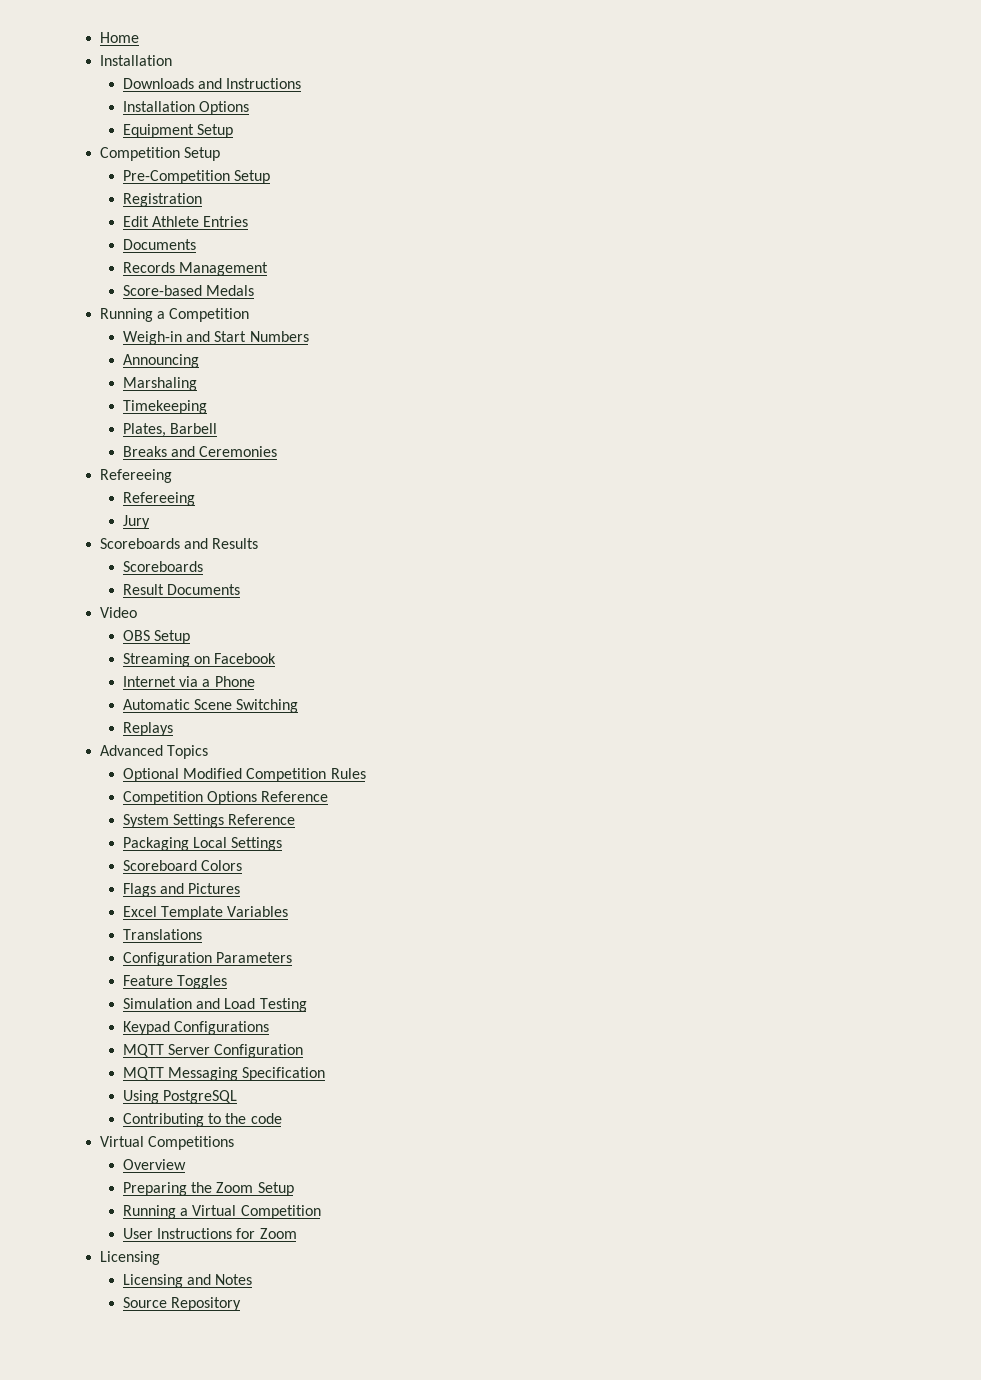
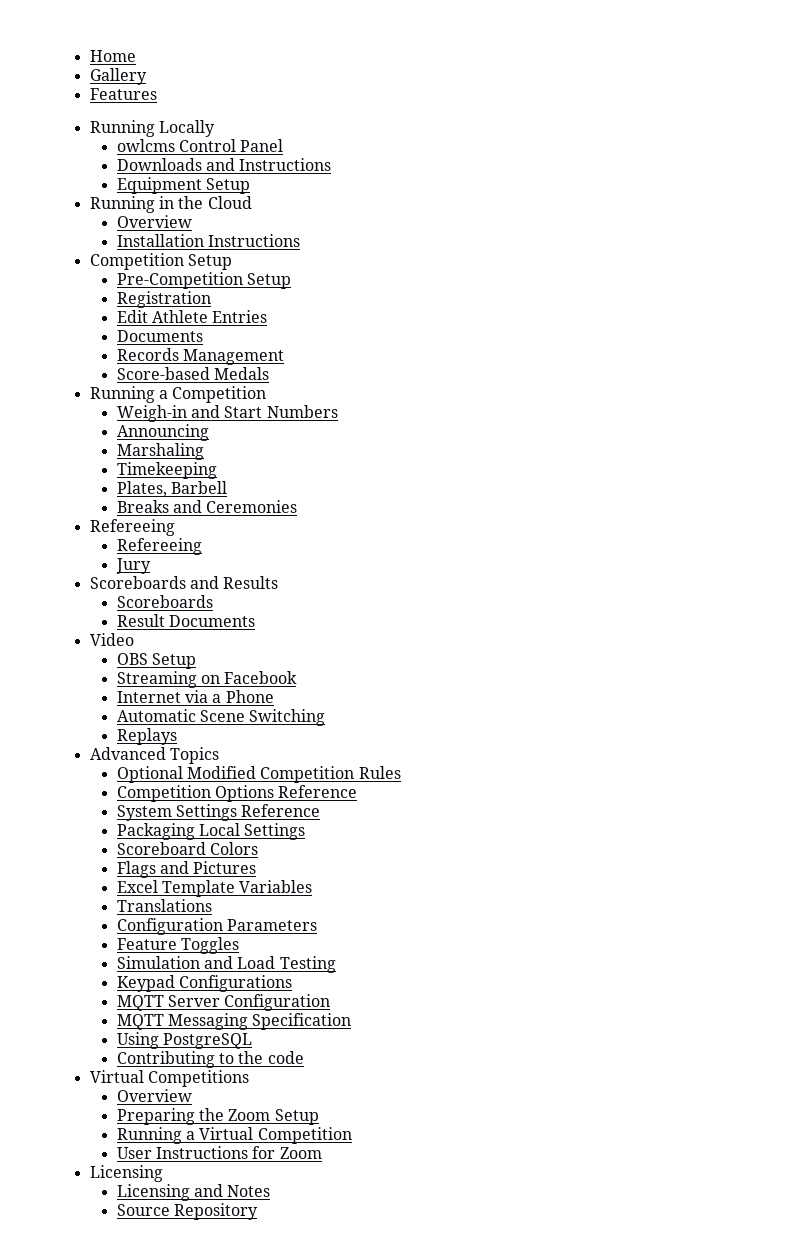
[100,55,173,66] Installation -> [89,68,147,85] [89,88,157,100] [89,120,215,137] [116,139,284,152] Gallery // Features // Running Locally // owlcms Control Panel
[122,101,250,115] // Installation Options -> (332, 164) none
(234, 131) none -> [89,196,252,213] [116,215,192,228] [116,234,301,247] // Running in the Cloud // Overview // Installation Instructions

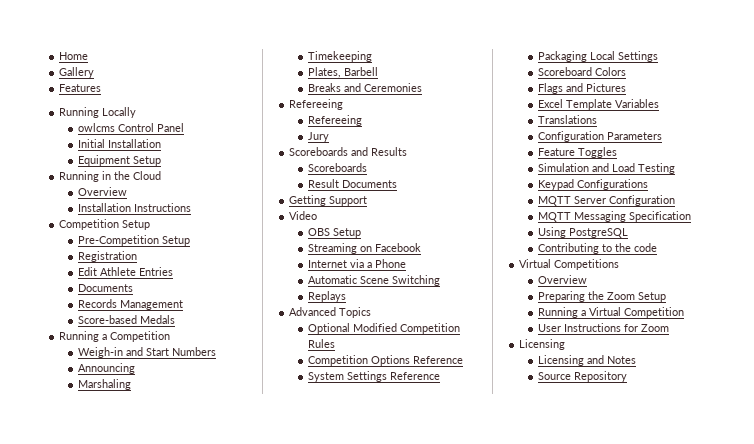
[116,158,332,171] Downloads and Instructions -> [77,139,161,148] Initial Installation
(256, 621) none -> [289,195,368,206] // Getting Support

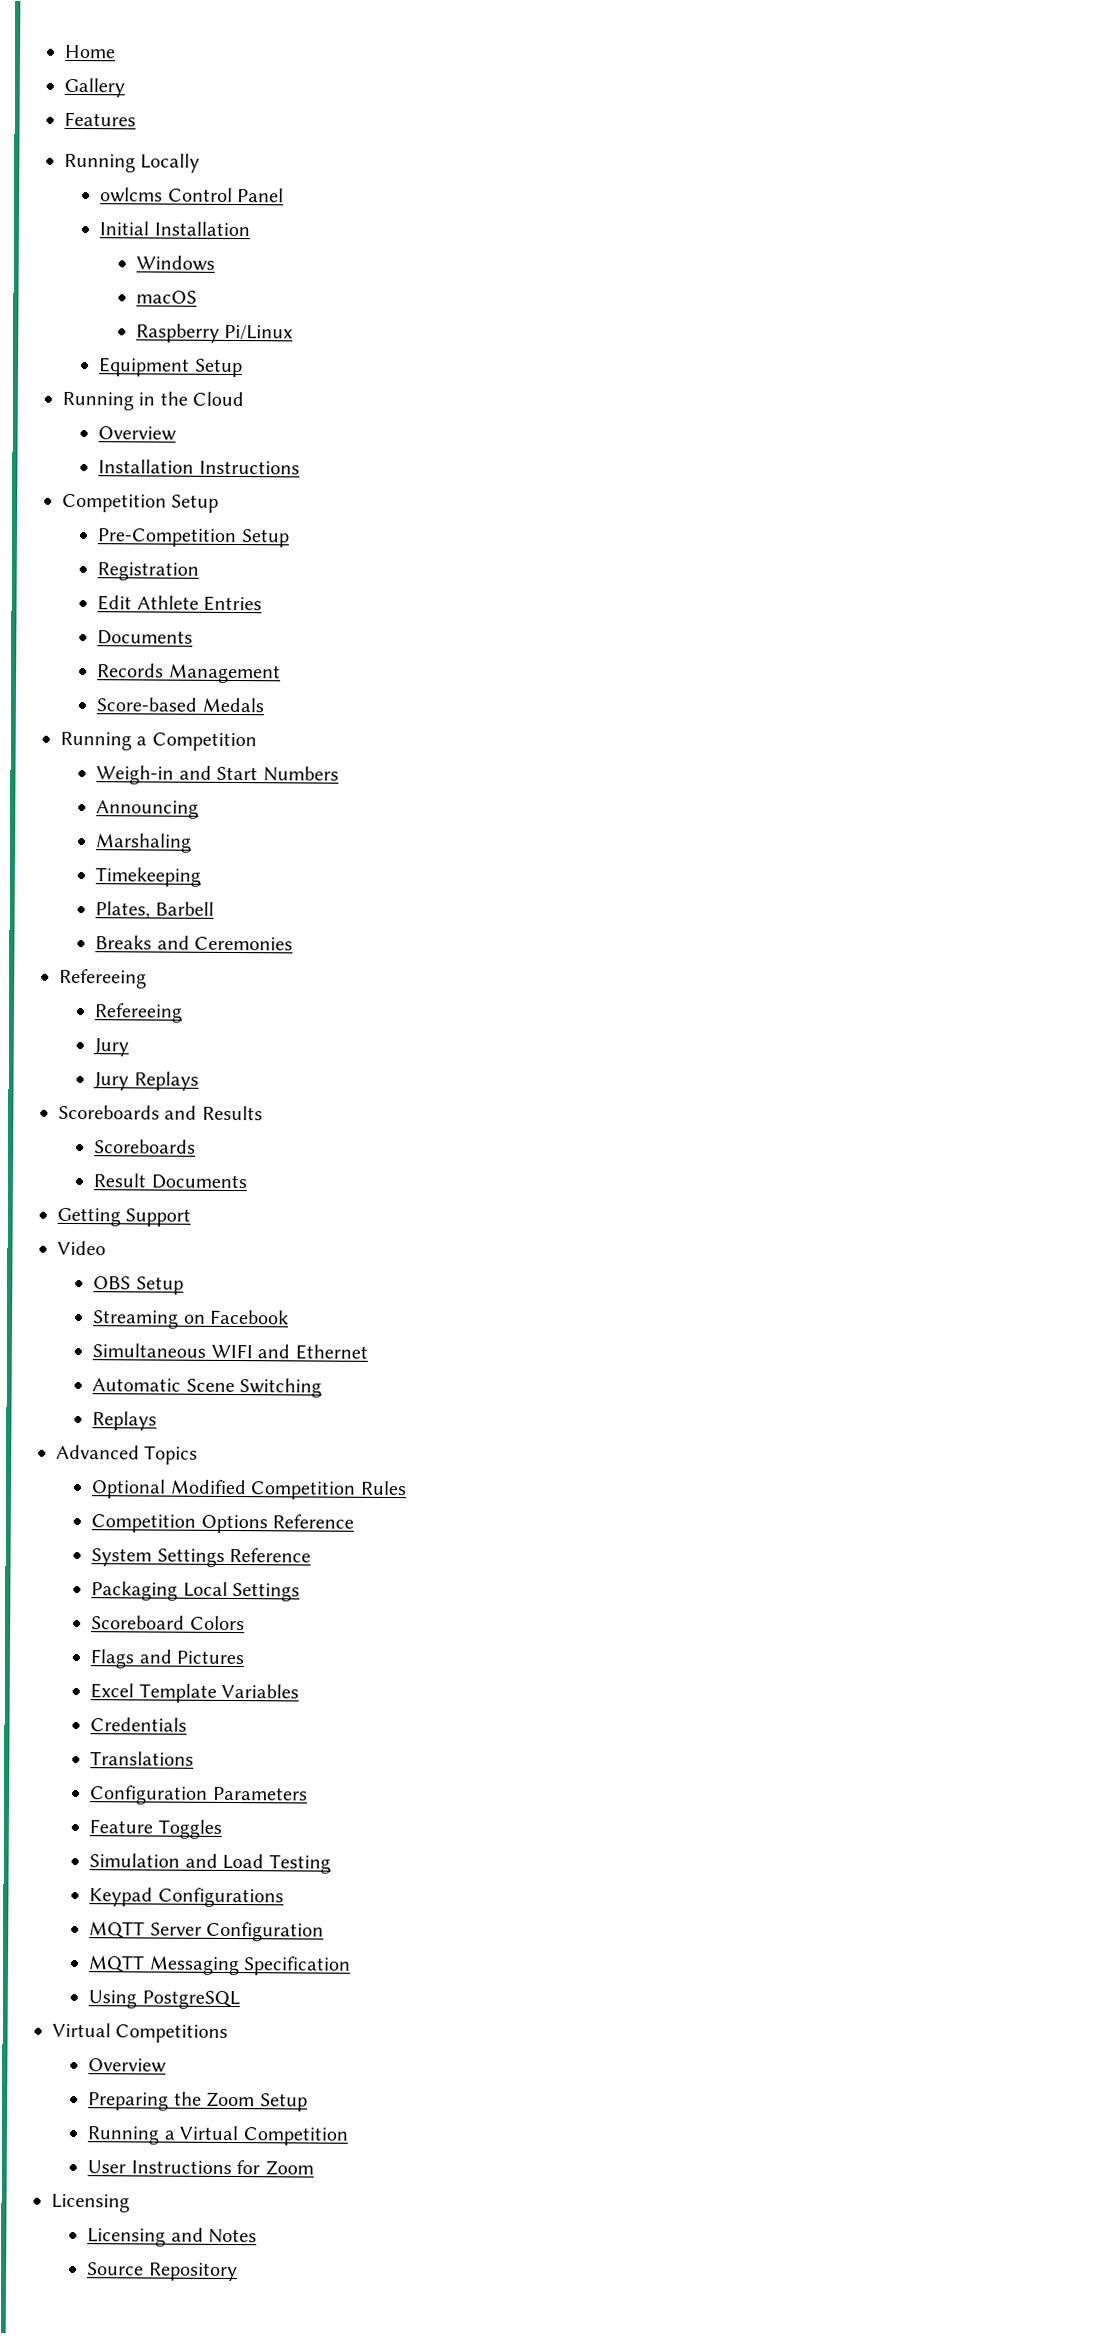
(161, 143) none -> [135,255,215,271] [135,290,197,304] [135,323,294,343] // Windows // macOS // Raspberry Pi/Linux
(329, 137) none -> [93,1071,199,1091] // Jury Replays
[307,259,406,268] Internet via a Phone -> [92,1343,368,1360] Simultaneous WIFI and Ethernet
(659, 103) none -> [90,1717,188,1732] // Credentials
[537,243,657,254] // Contributing to the code -> (240, 2000) none

